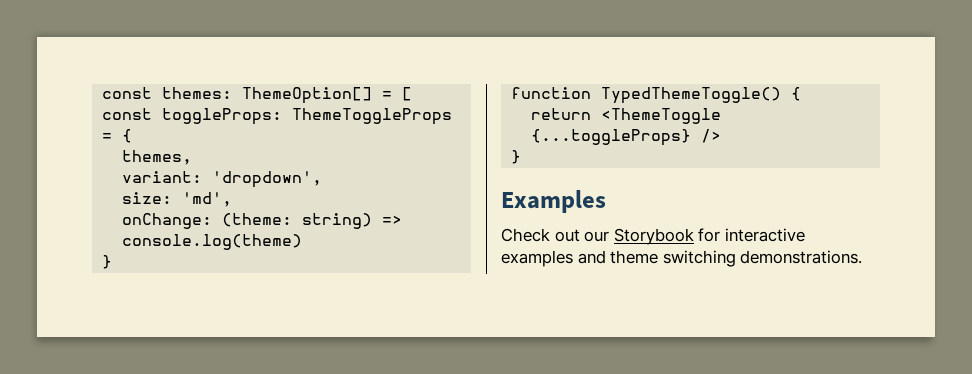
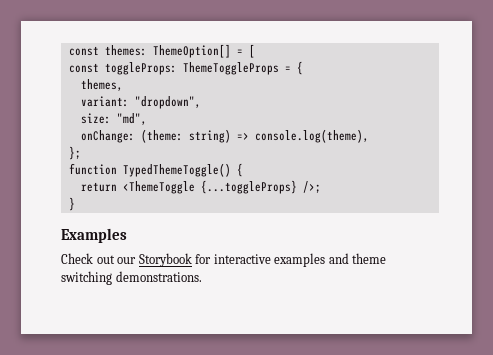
[212,171,323,188] 'dropdown', -> [134,96,201,109] "dropdown",
[182,192,233,207] 'md', -> [116,113,147,125] "md",
[122,234,303,250] [102,255,113,269] console.log(theme) // } -> [254,129,369,143] [68,146,81,160] console.log(theme), // };
[701,129,722,143] /> -> [302,181,321,193] />;

